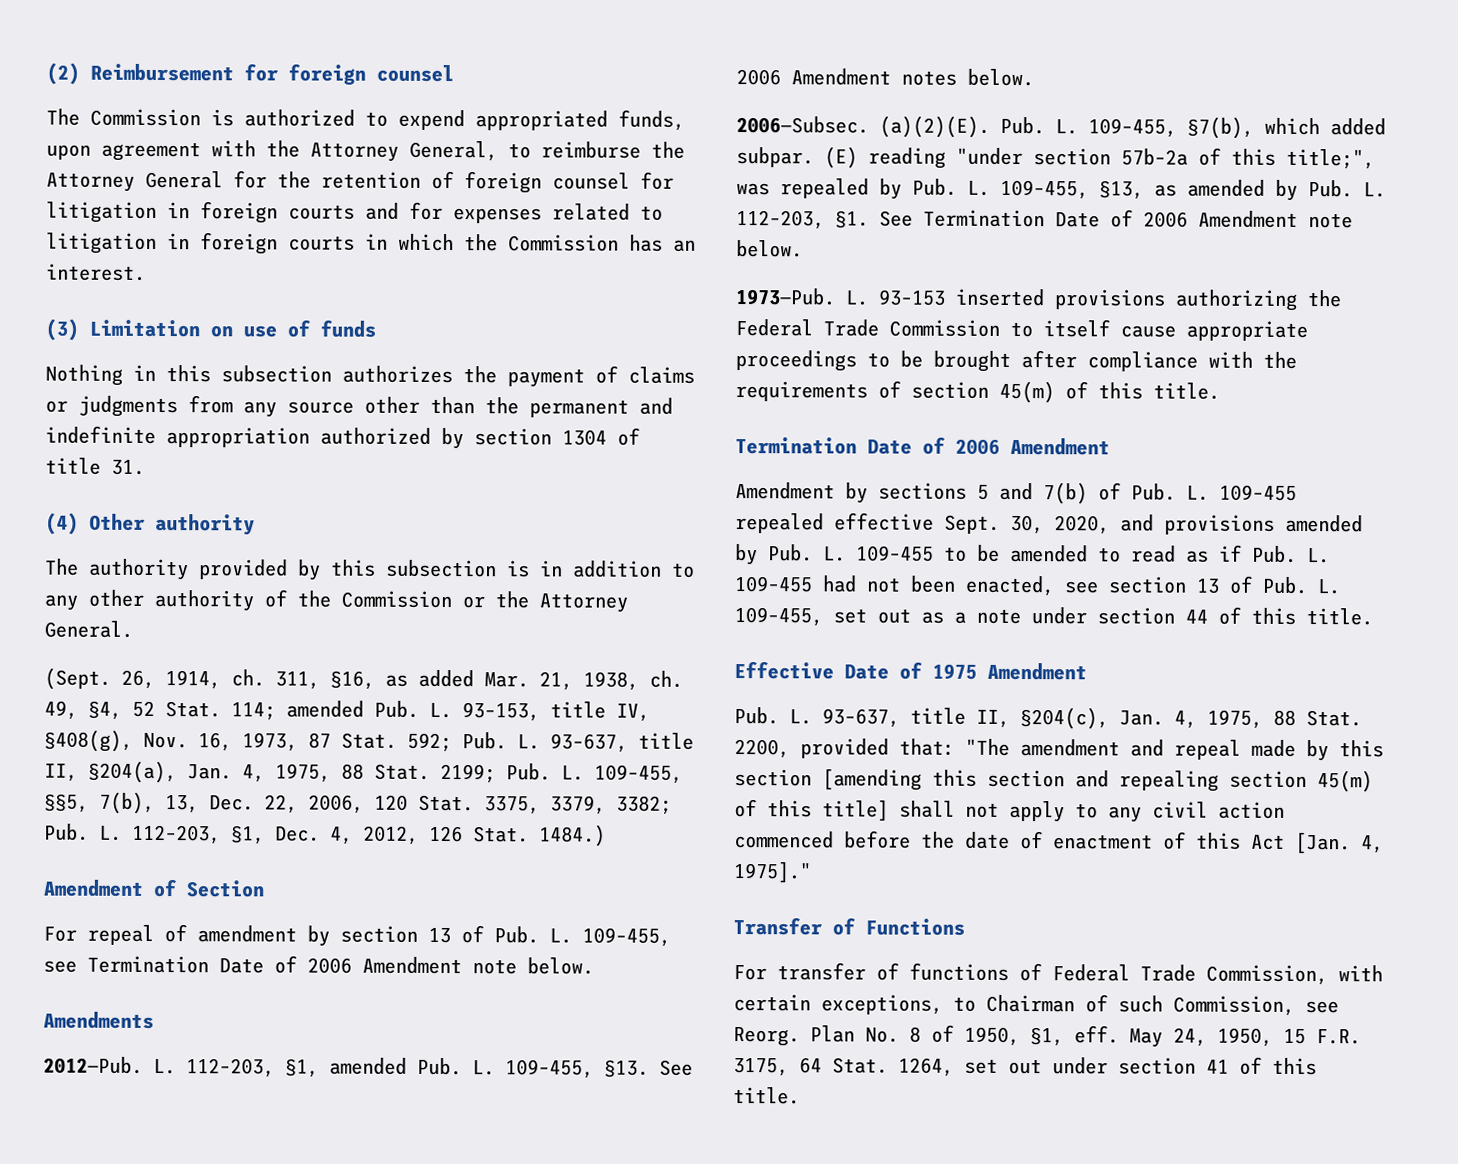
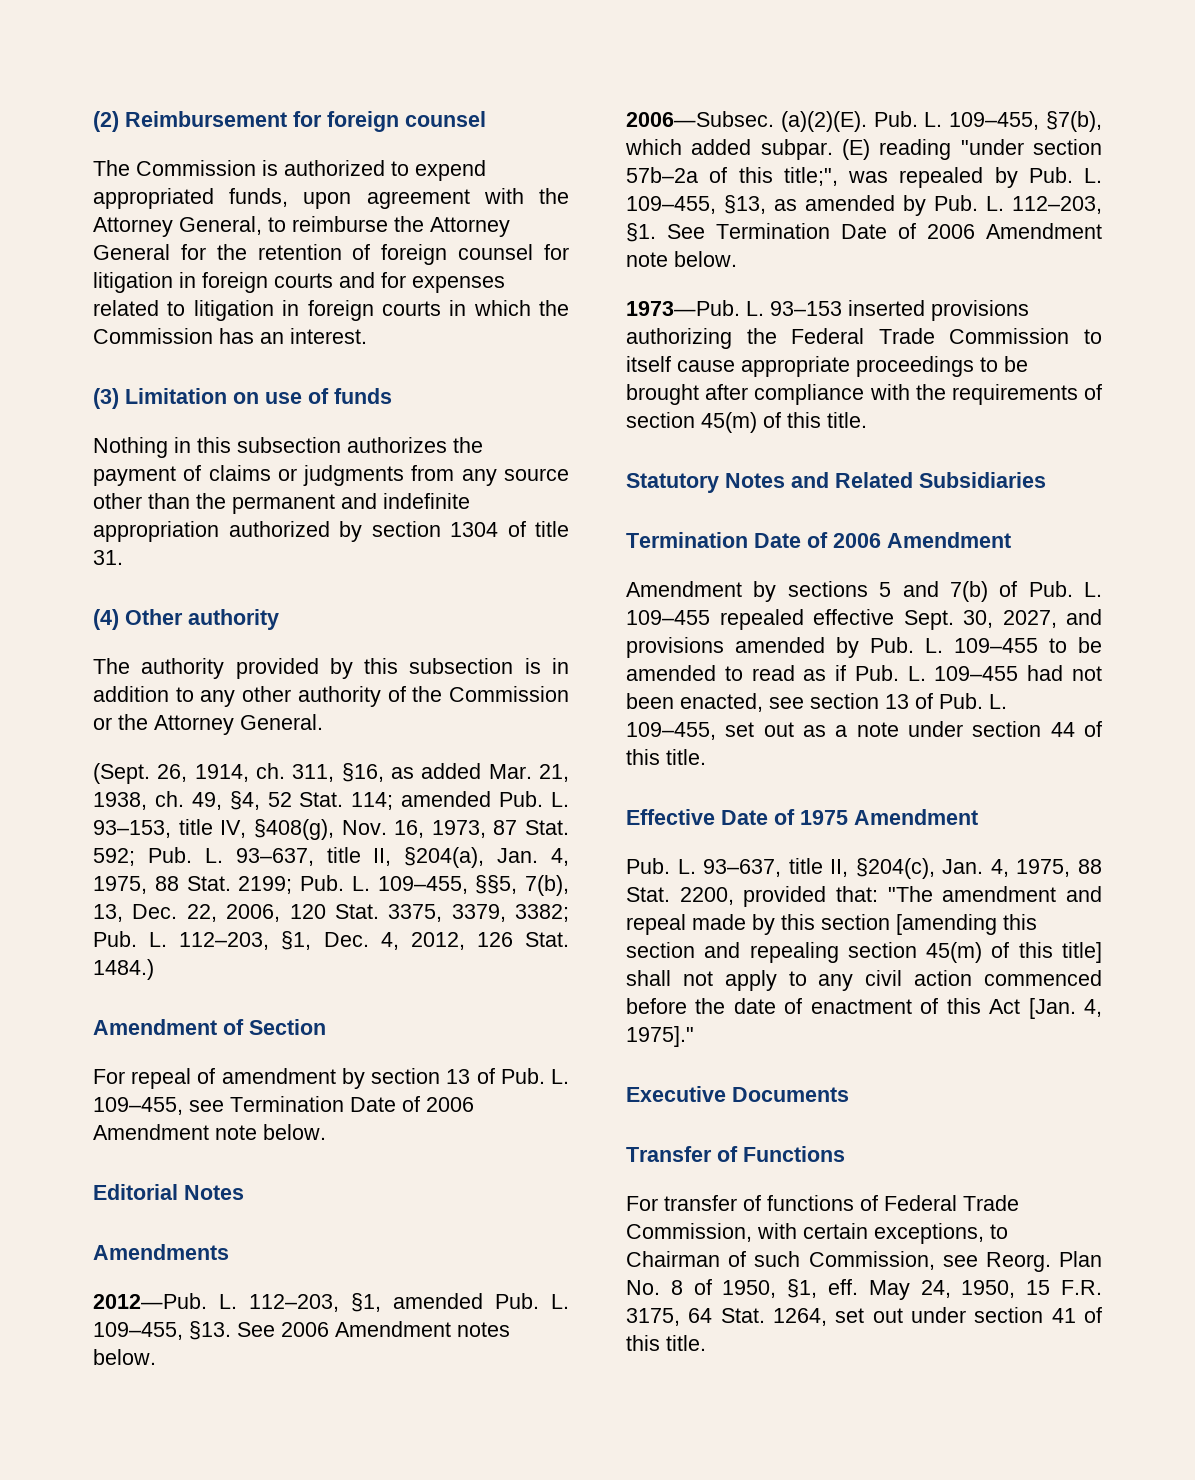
(594, 966) none -> [93,1184,244,1200] // Editorial Notes
(1220, 391) none -> [626,472,1046,493] // Statutory Notes and Related Subsidiaries
[1054,515,1110,535] 2020, -> [1002,610,1057,628] 2027,
(812, 872) none -> [626,1086,849,1102] // Executive Documents

